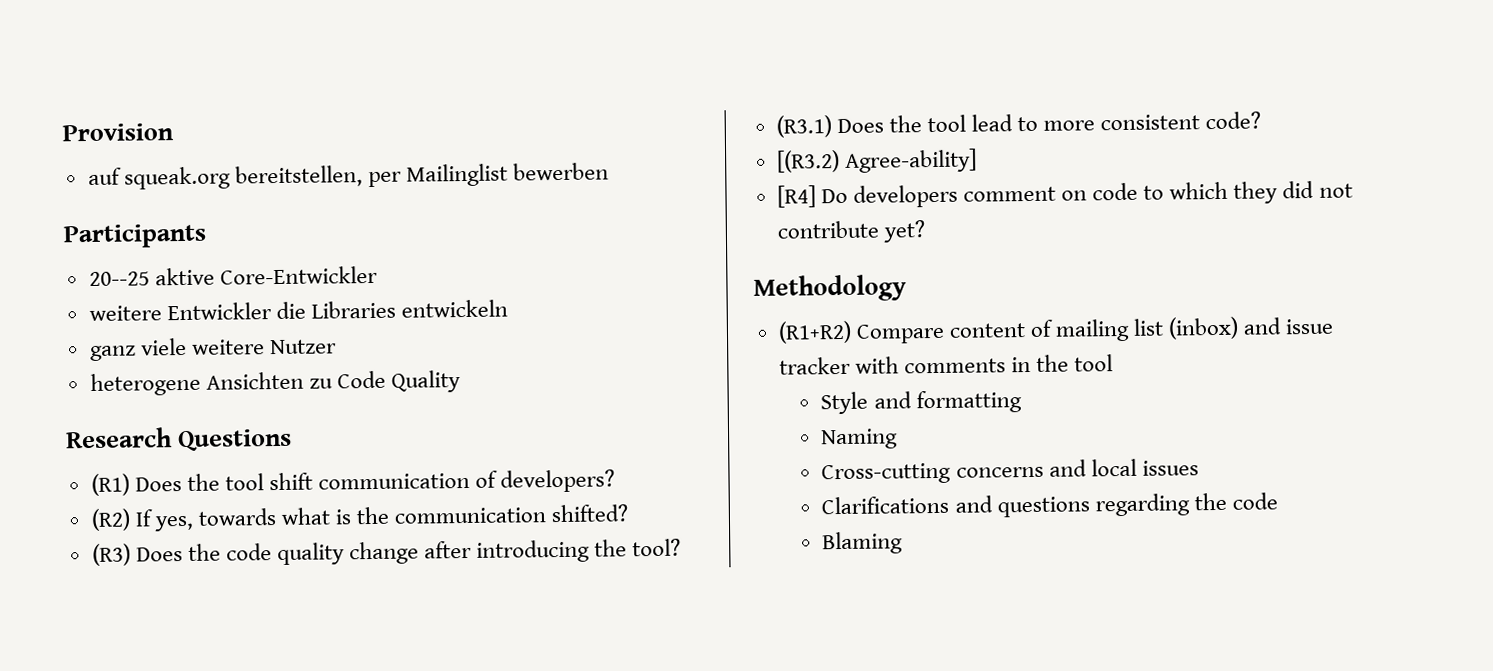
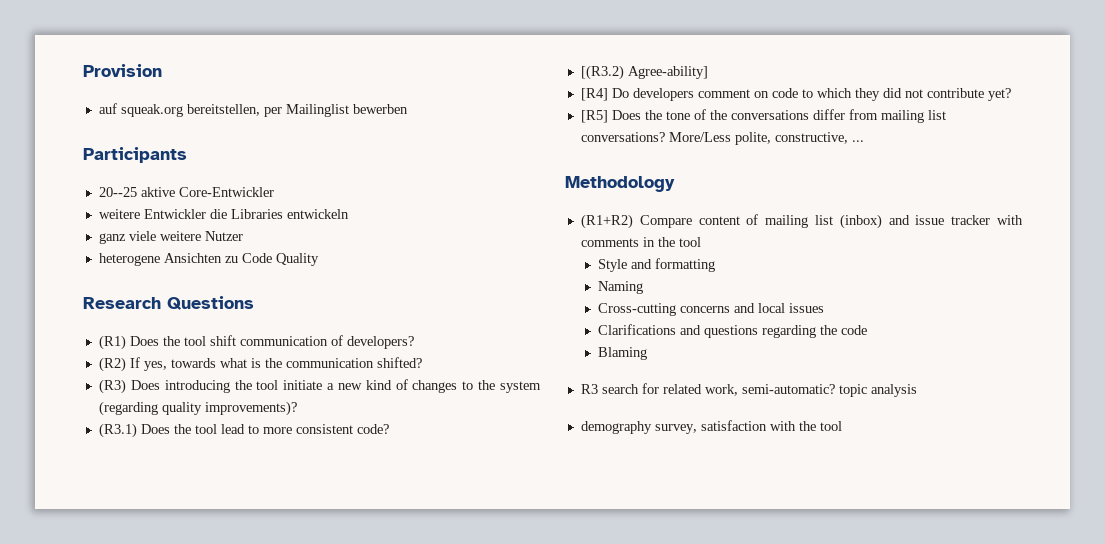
[187,538,682,566] the code quality change after introducing the tool? -> [164,379,542,393] [98,401,297,416] introducing the tool initiate a new kind of changes to the system (regarding quality improvements)?
(926, 231) none -> [580,109,946,123] [580,132,864,145] // [R5] Does the tone of the conversations differ from mailing list conversations? More/Less polite, constructive, ...
(904, 543) none -> [580,383,917,397] [580,420,842,434] // R3 search for related work, semi-automatic? topic analysis // demography survey, satisfaction with the tool

